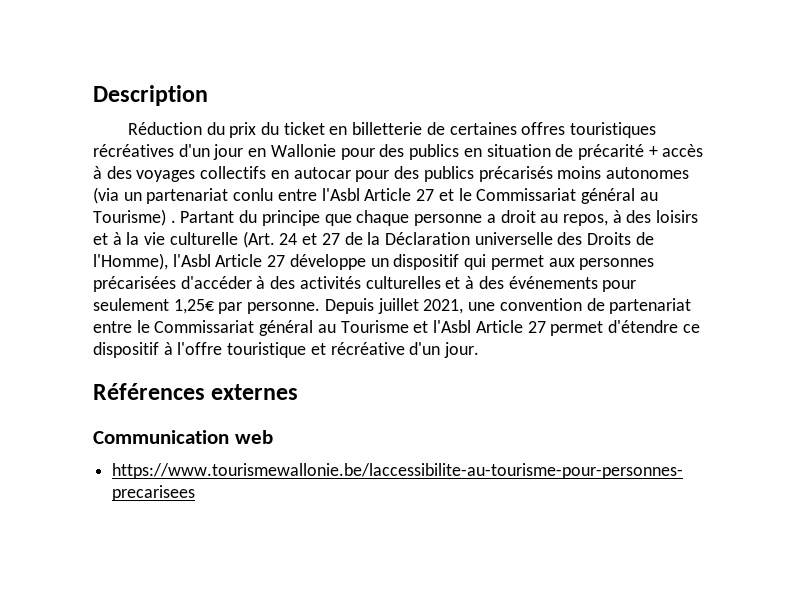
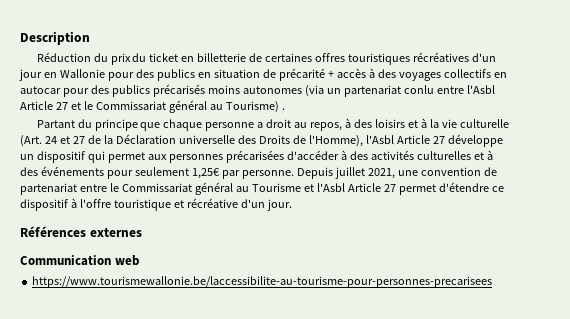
(176, 221) none -> (285, 109) //

